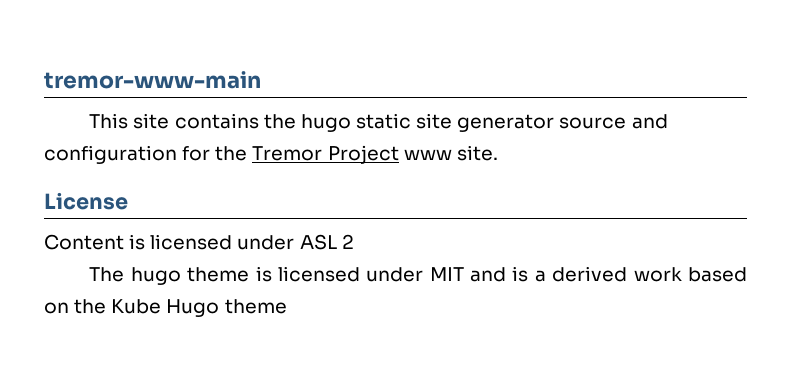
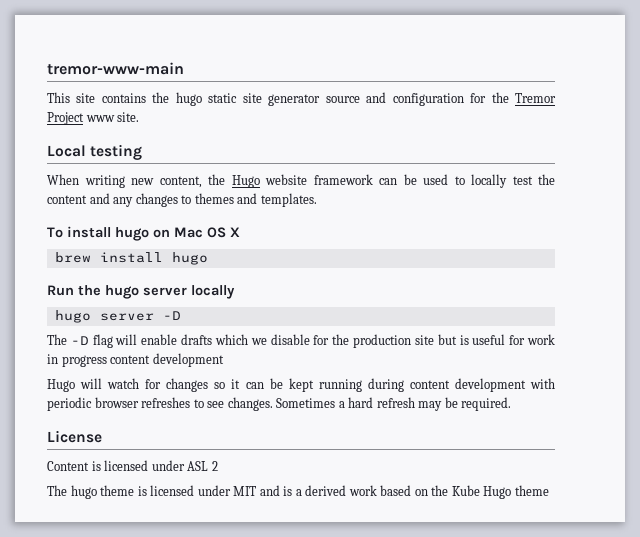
(498, 153) none -> [47,144,143,160] [47,174,555,188] [47,193,317,207] [47,226,240,241] [54,252,208,265] [47,285,235,299] [54,310,181,323] [47,334,555,348] [47,353,224,367] [47,378,555,392] [47,397,512,411] // Local testing // When writing new content, the Hugo website framework can be used to locally test the content and any changes to themes and templates. // To install hugo on Mac OS X // brew install hugo // Run the hugo server locally // hugo server -D // The -D flag will enable drafts which we disable for the production site but is useful for work in progress content development // Hugo will watch for changes so it can be kept running during content development with periodic browser refreshes to see changes. Sometimes a hard refresh may be required.

